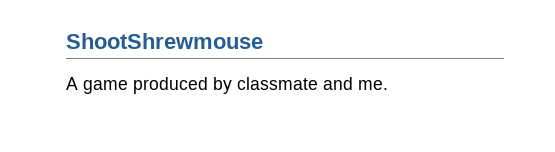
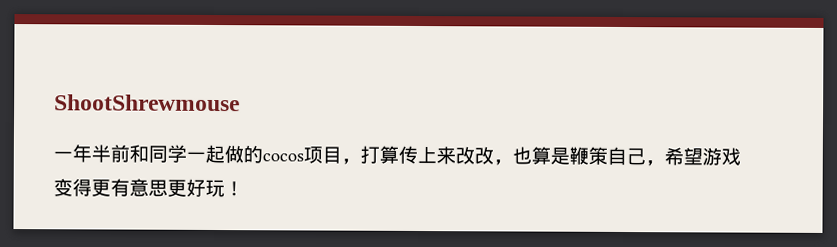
[66,77,388,94] A game produced by classmate and me. -> [53,144,741,167] [53,178,244,198] 一年半前和同学一起做的cocos项目，打算传上来改改，也算是鞭策自己，希望游戏变得更有意思更好玩！

